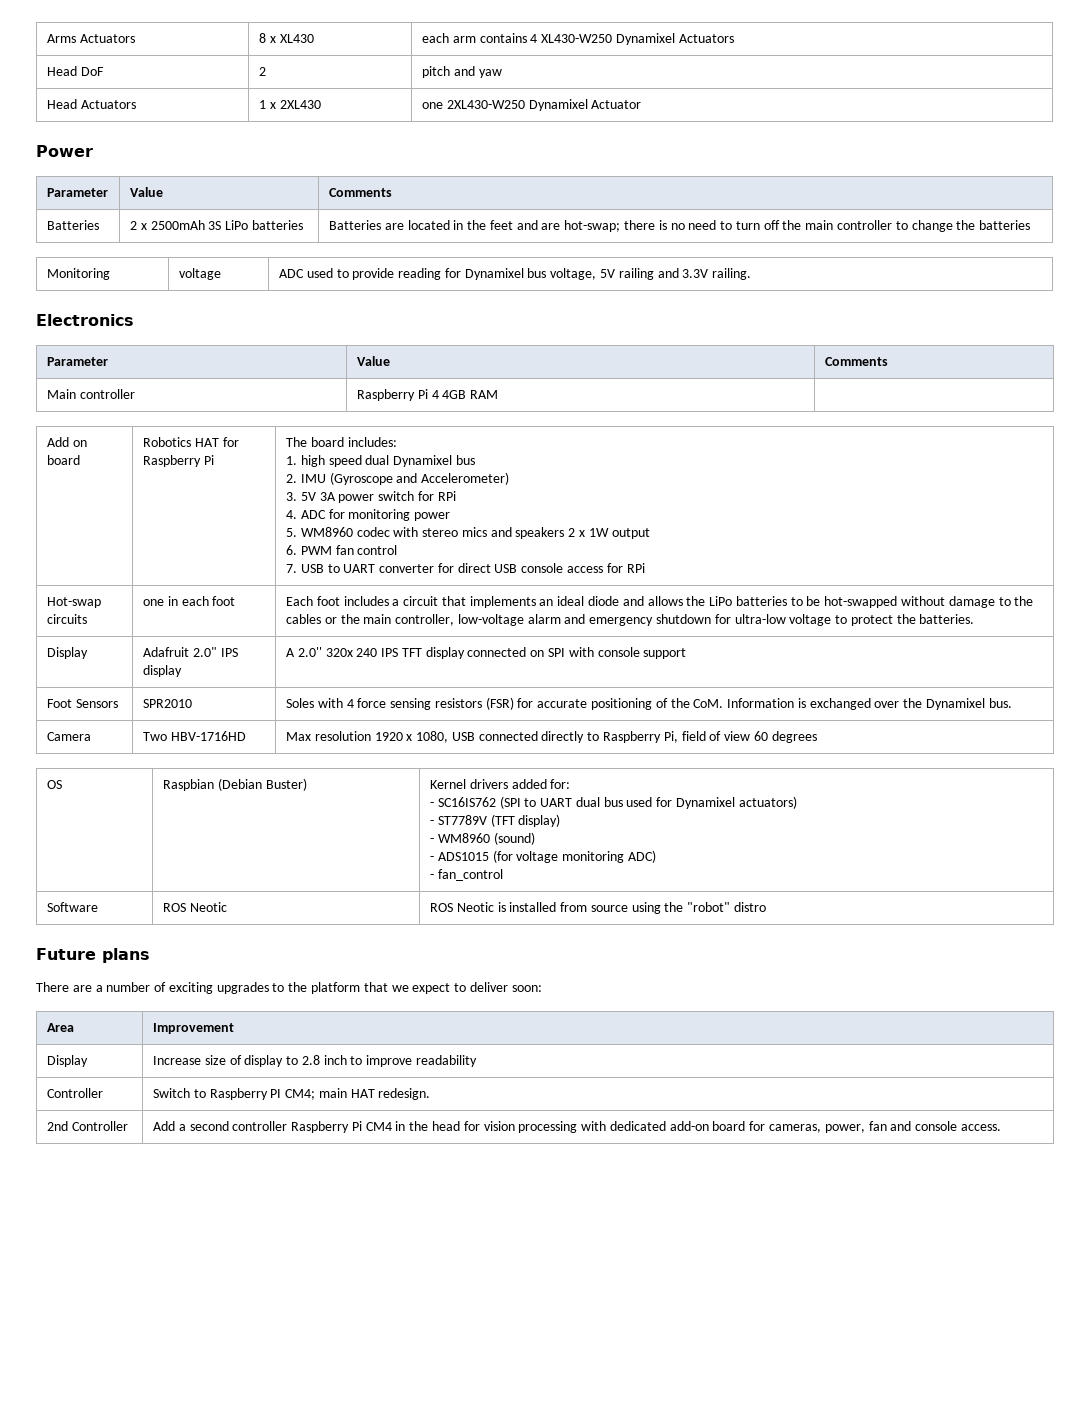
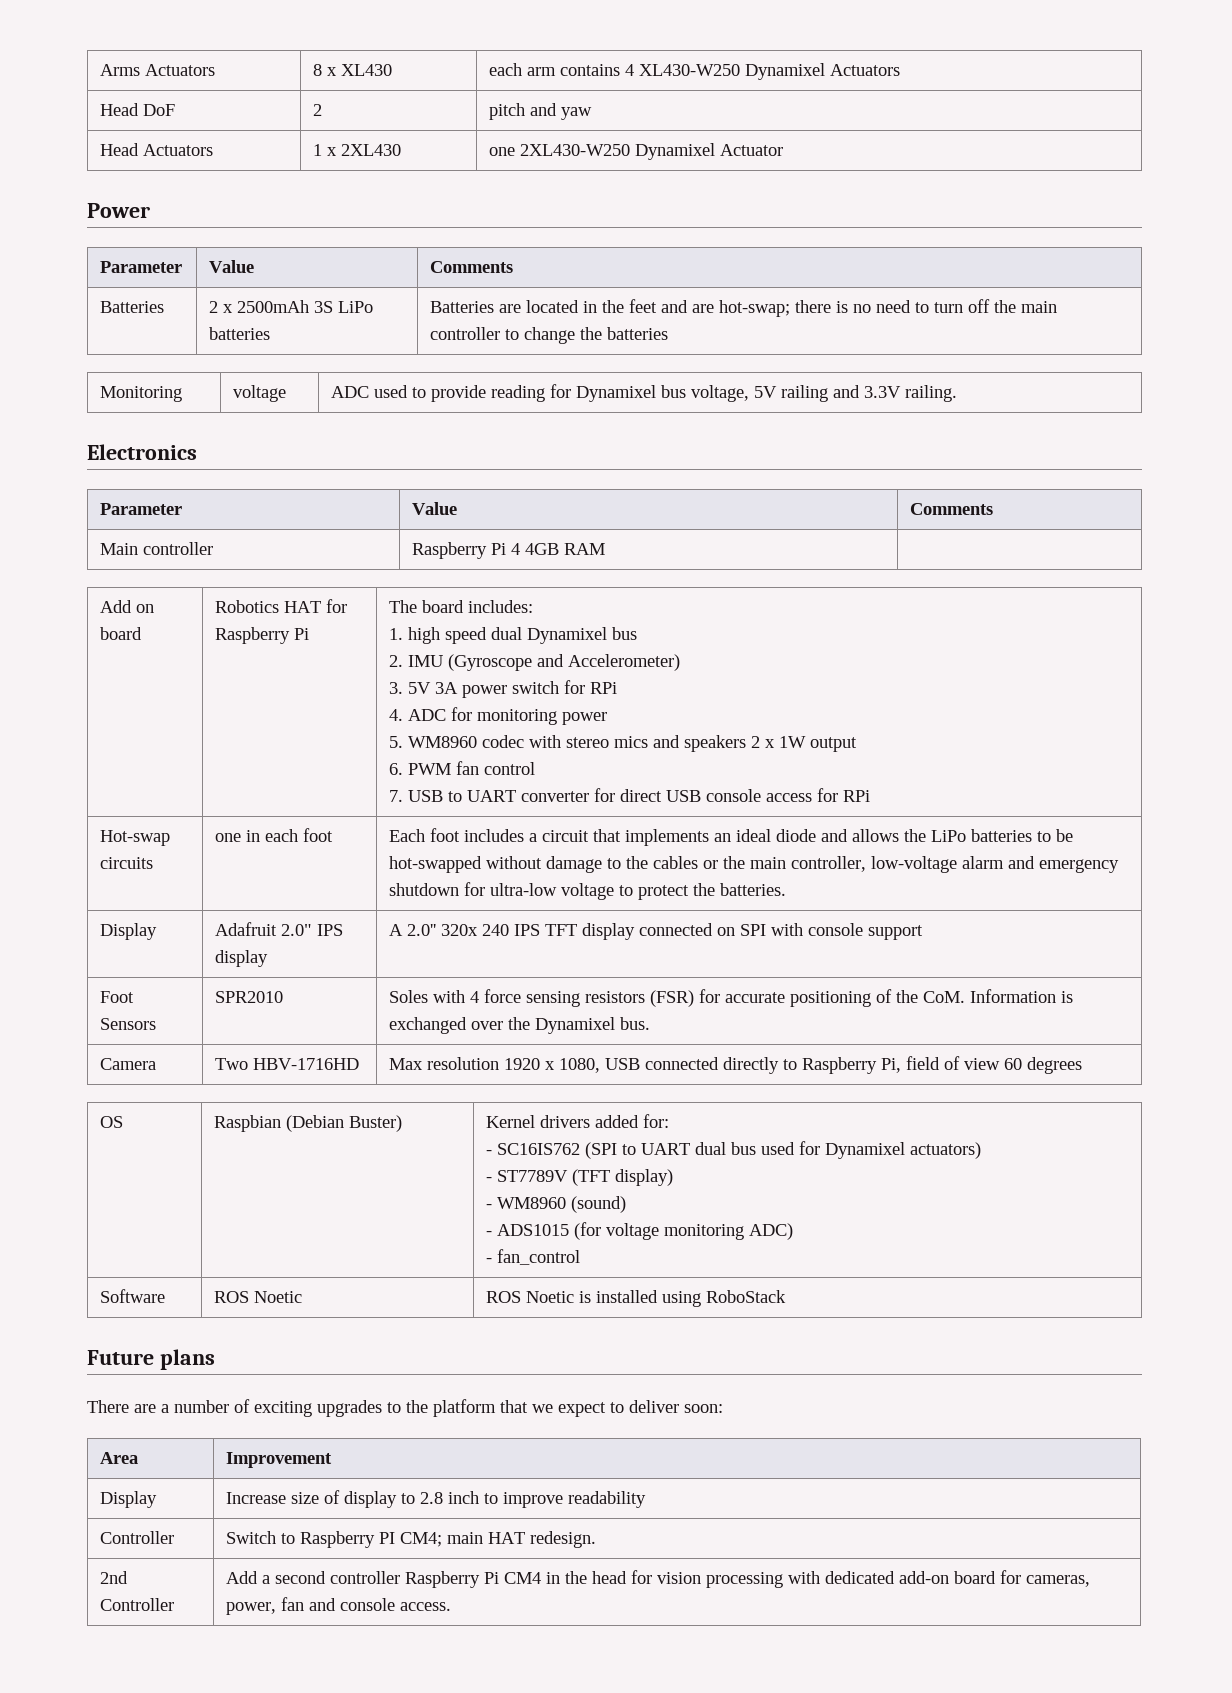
[189,902,227,912] [429,902,494,912] Neotic | ROS Neotic -> [254,1291,303,1303] [486,1291,575,1303] Noetic | ROS Noetic
[560,902,767,914] from source using the "robot" distro -> [662,1290,787,1307] using RoboStack

